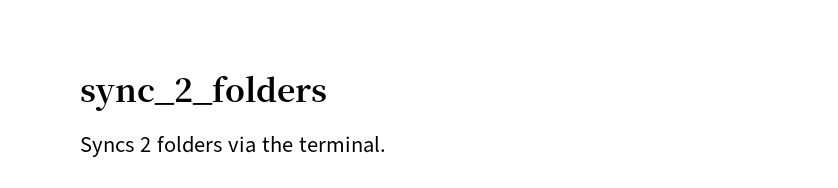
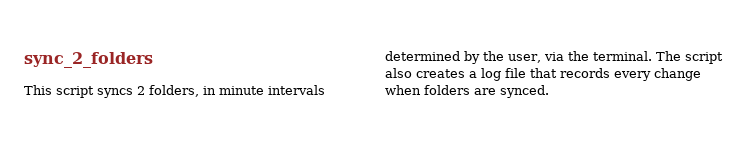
[80,136,387,157] Syncs 2 folders via the terminal. -> [24,85,325,98] [385,51,723,64] [385,68,701,81] [385,85,549,98] This script syncs 2 folders, in minute intervals determined by the user, via the terminal. The script also creates a log file that records every change when folders are synced.

